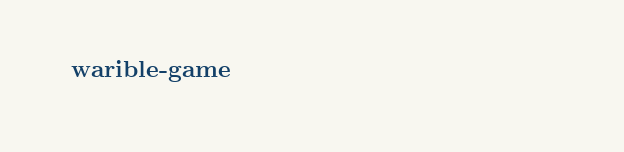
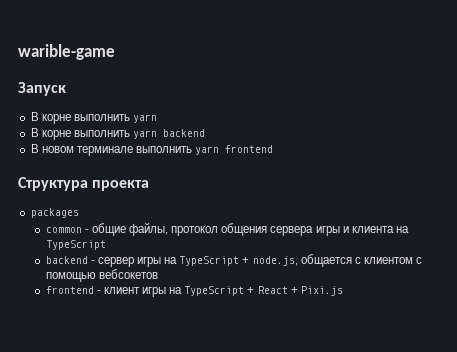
(231, 71) none -> [18,82,66,96] [30,112,157,124] [30,128,205,140] [30,144,274,156] [18,177,150,191] [30,208,79,218] [45,222,409,236] [45,240,106,250] [45,254,422,267] [45,269,158,282] [45,286,343,297] // Запуск // В корне выполнить yarn // В корне выполнить yarn backend // В новом терминале выполнить yarn frontend // Структура проекта // packages // common - общие файлы, протокол общения сервера игры и клиента на TypeScript // backend - сервер игры на TypeScript + node.js, общается с клиентом с помощью вебсокетов // frontend - клиент игры на TypeScript + React + Pixi.js

